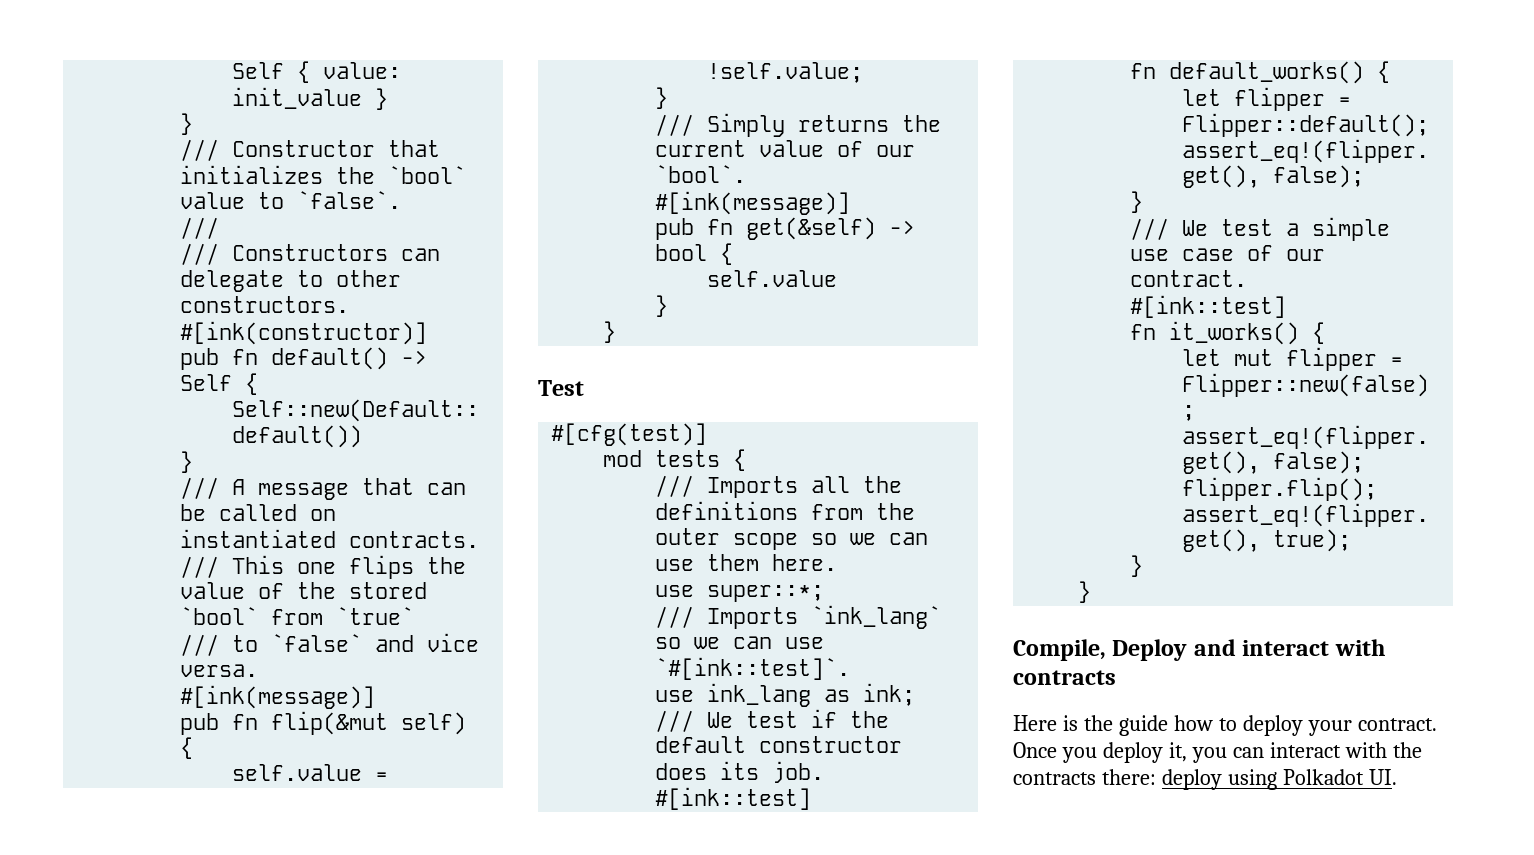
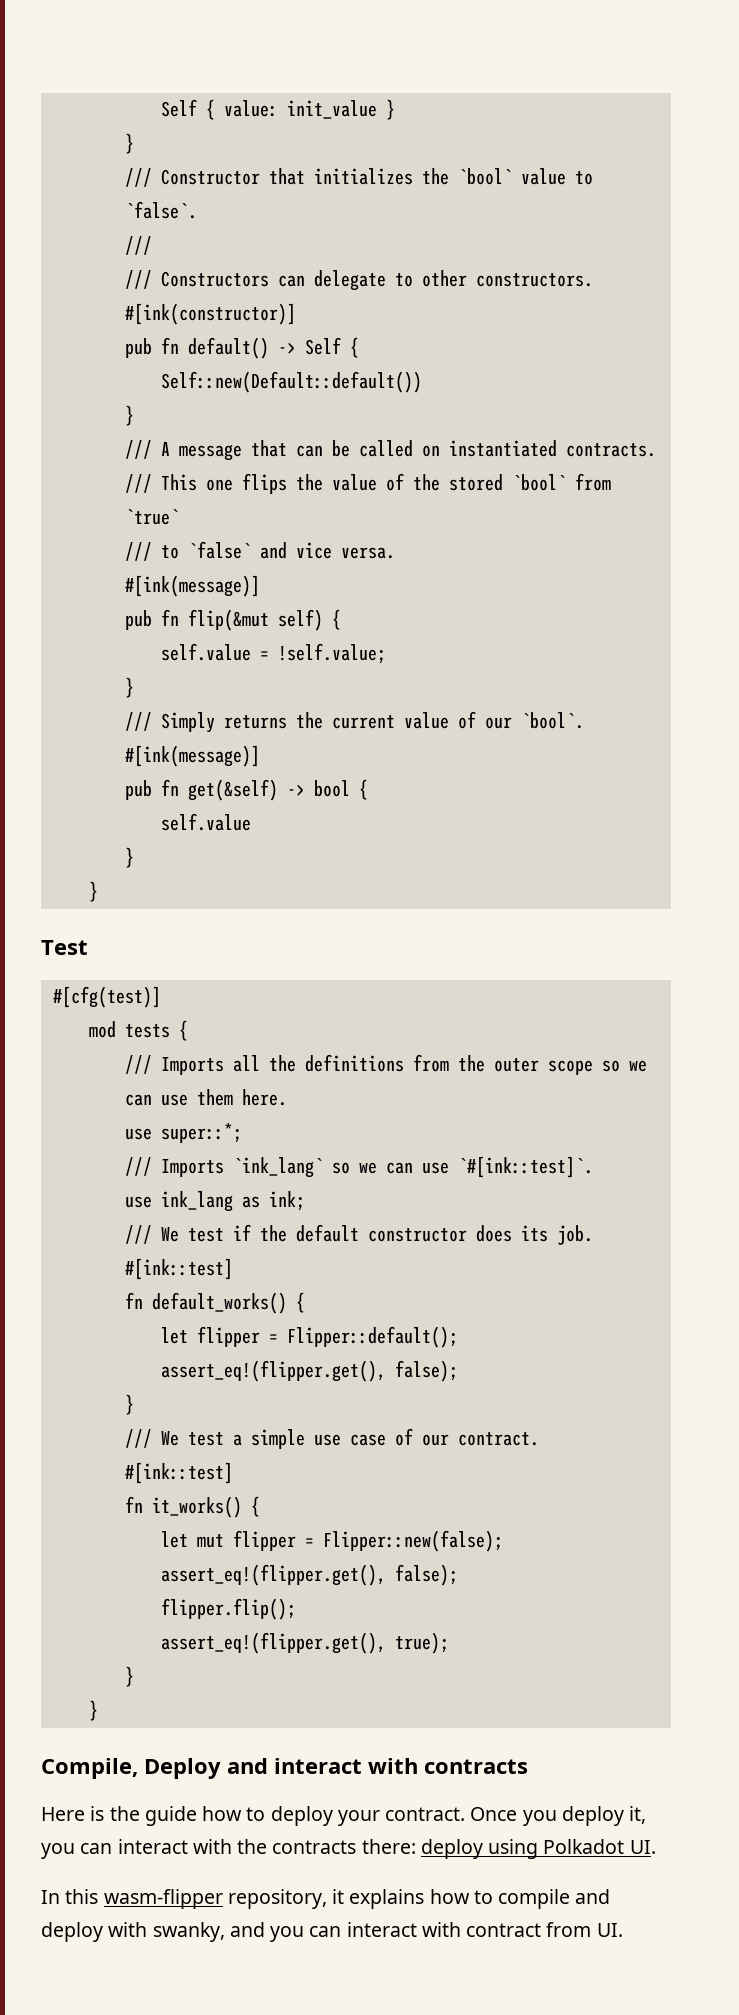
(1397, 777) none -> [41,1889,611,1909] [41,1922,623,1942] // In this wasm-flipper repository, it explains how to compile and deploy with swanky, and you can interact with contract from UI.

